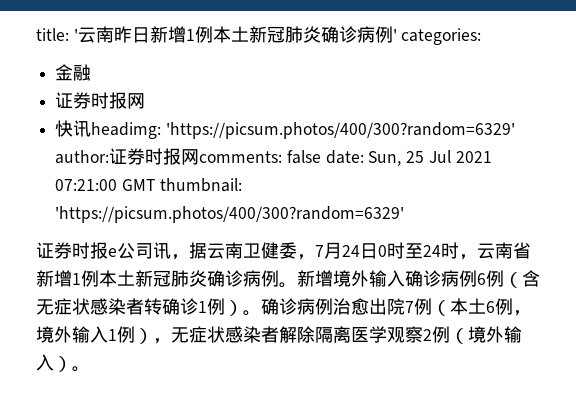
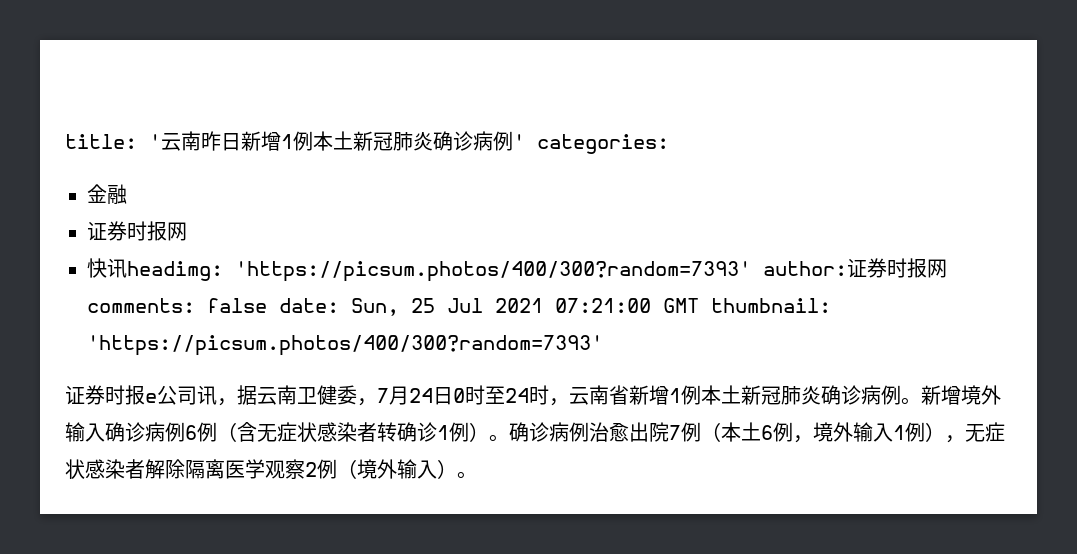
[165,122,515,139] 'https://picsum.photos/400/300?random=6329' -> [235,261,751,282] 'https://picsum.photos/400/300?random=7393'
[55,206,405,223] 'https://picsum.photos/400/300?random=6329' -> [87,335,603,356] 'https://picsum.photos/400/300?random=7393'

